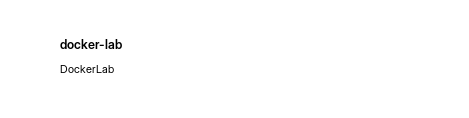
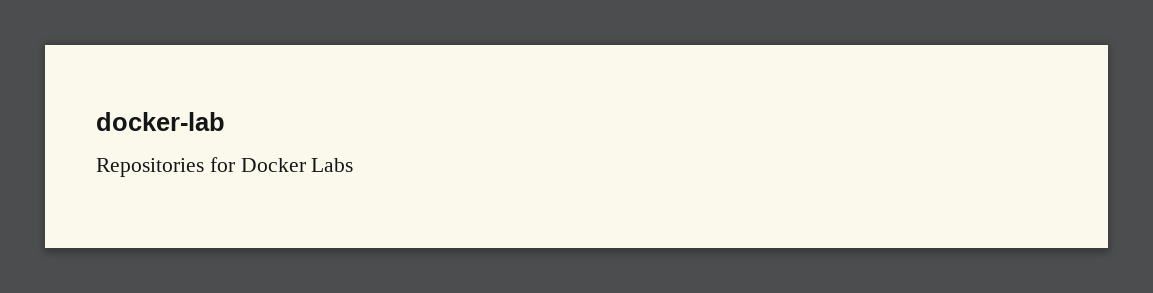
[60,65,114,73] DockerLab -> [96,157,354,177] Repositories for Docker Labs

